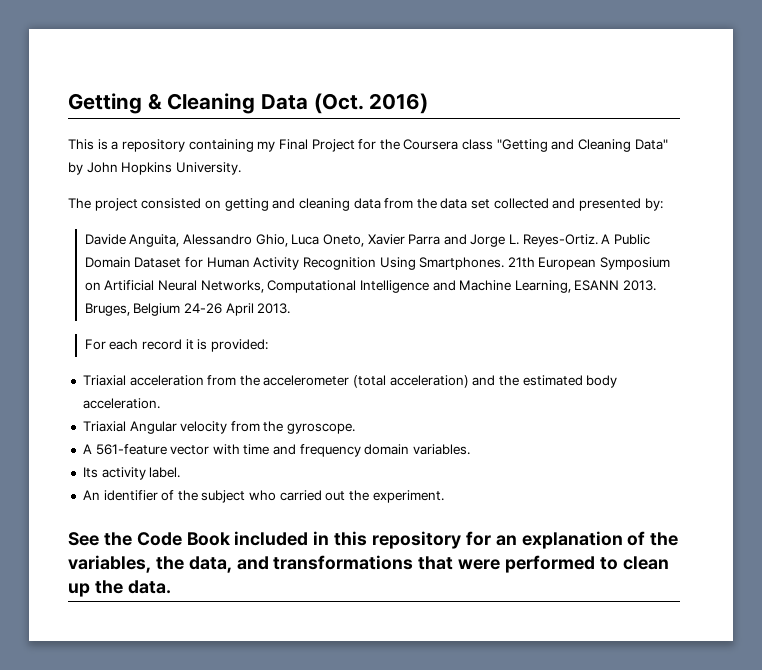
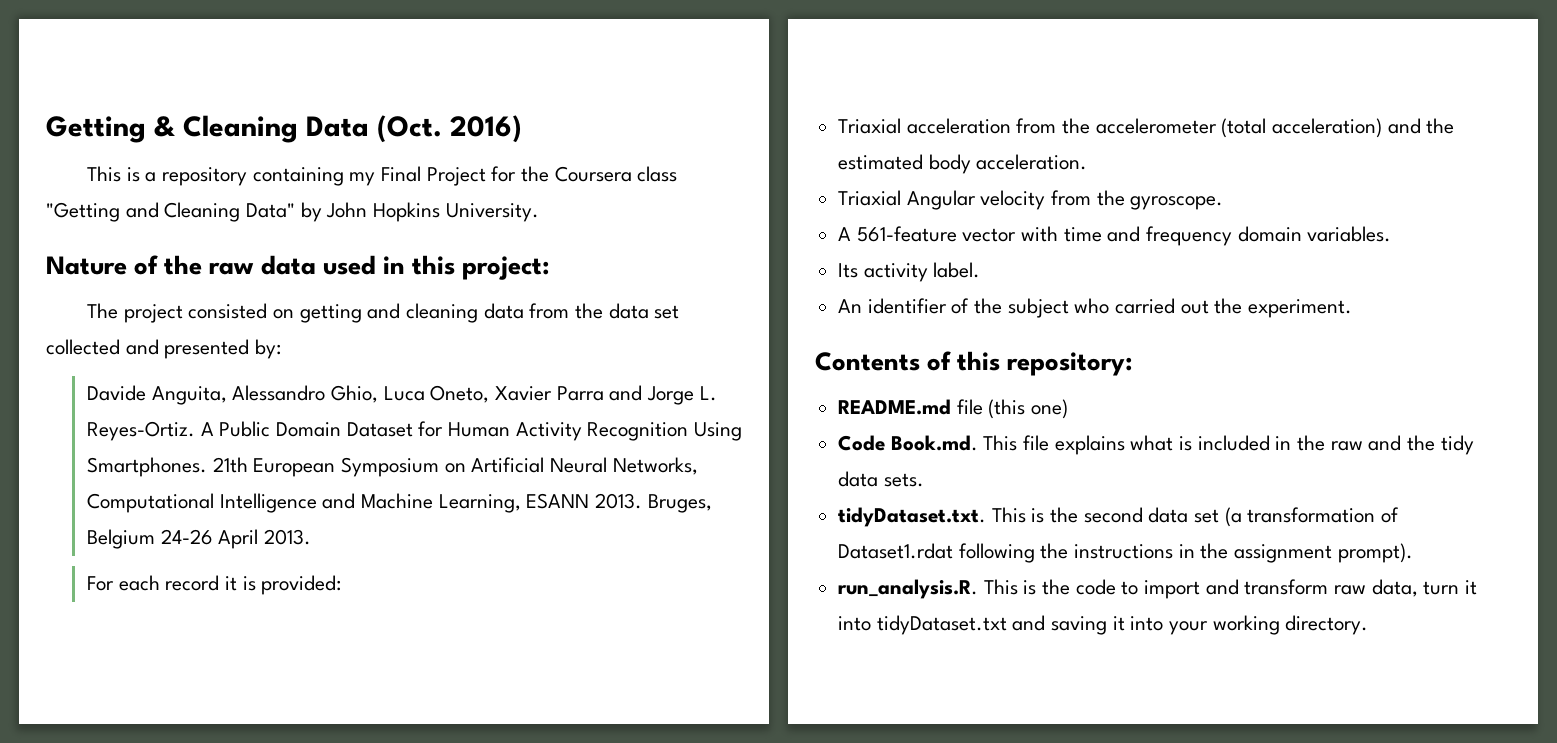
(241, 168) none -> [46,255,551,280] // Nature of the raw data used in this project:
[68,531,679,549] [68,555,669,573] [68,580,171,597] See the Code Book included in this repository for an explanation of the variables, the data, and transformations that were performed to clean up the data. -> [815,351,1134,376] [838,399,1069,419] [838,435,1474,455] [838,471,924,487] [838,507,1400,527] [838,543,1413,563] [838,579,1478,599] [838,615,1369,635] Contents of this repository: // README.md file (this one) // Code Book.md. This file explains what is included in the raw and the tidy data sets. // tidyDataset.txt. This is the second data set (a transformation of Dataset1.rdat following the instructions in the assignment prompt). // run_analysis.R. This is the code to import and transform raw data, turn it into tidyDataset.txt and saving it into your working directory.

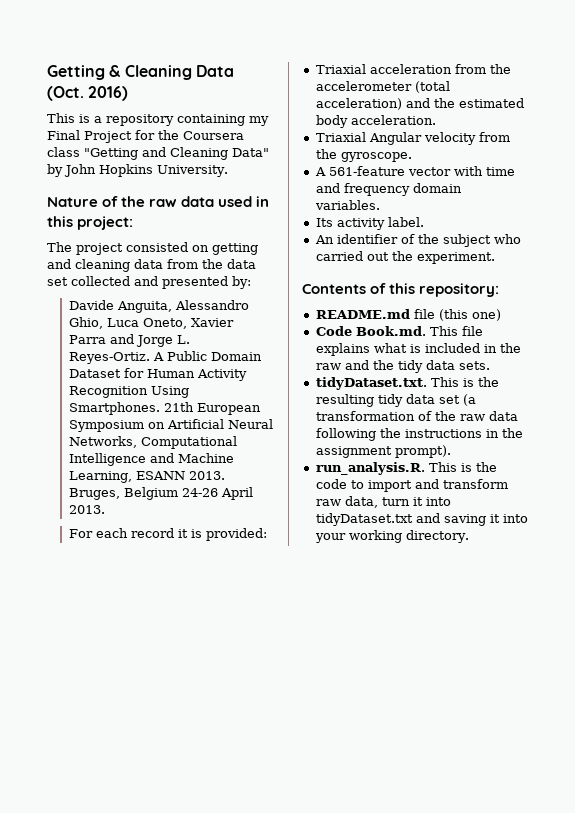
[1083,507,1143,523] second -> [315,394,403,407] resulting tidy
[838,543,954,559] Dataset1.rdat -> [434,411,518,421] the raw data

